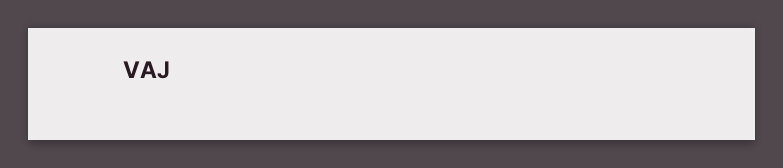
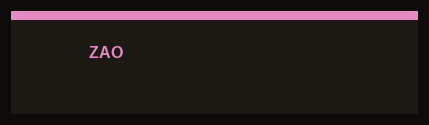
[123,61,170,79] VAJ -> [89,46,123,58] ZAO

